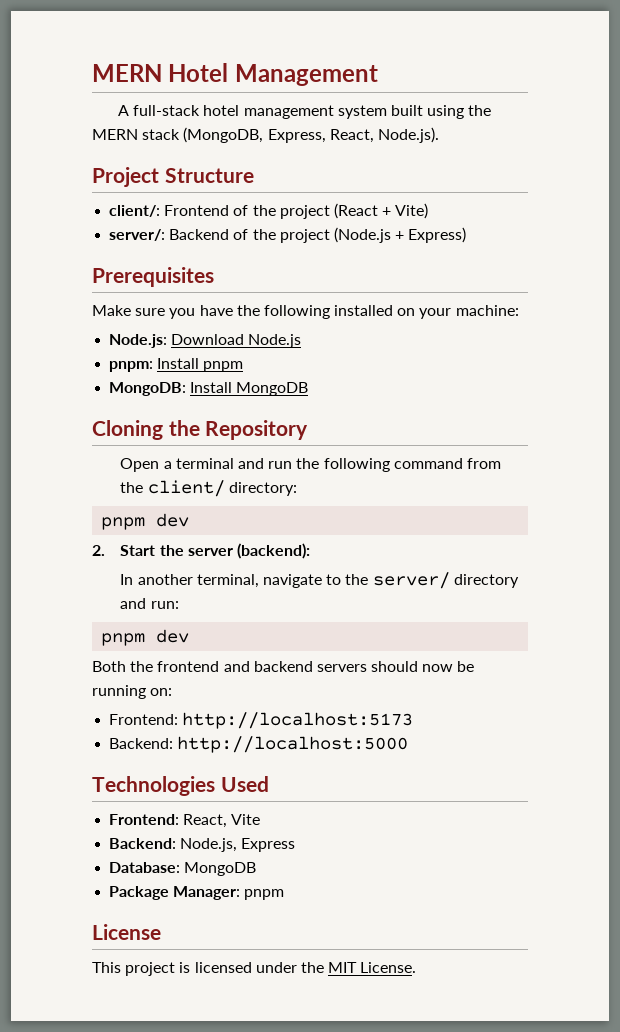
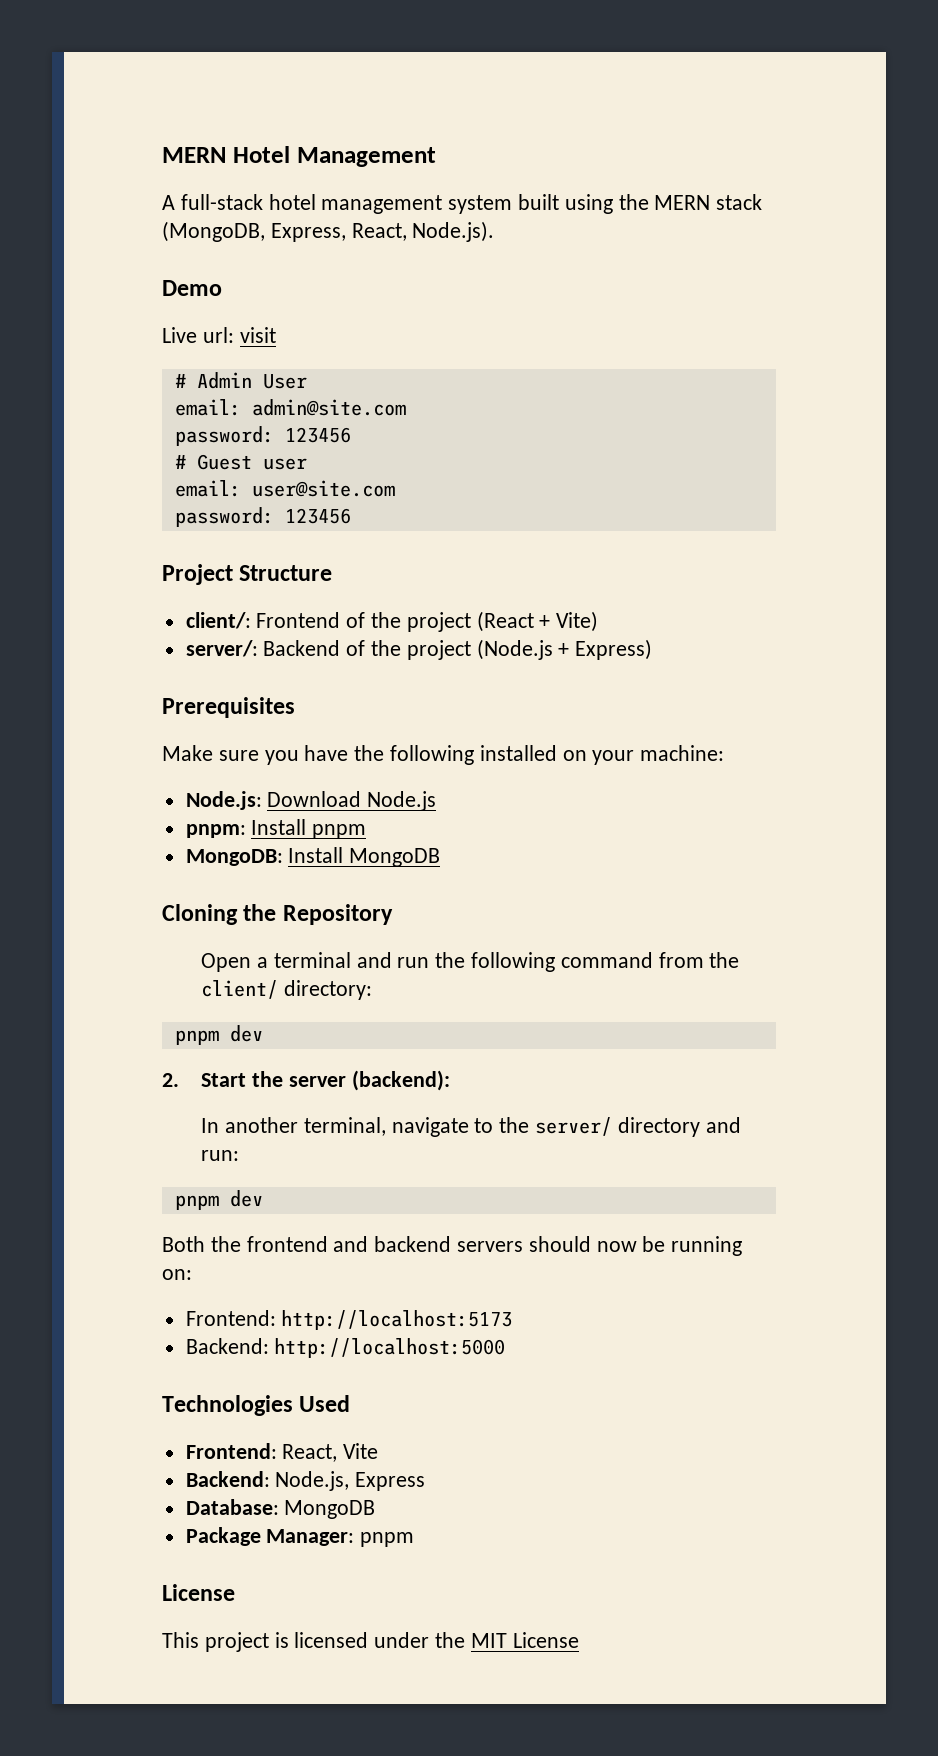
(439, 135) none -> [162,280,222,296] [162,327,276,343] [174,372,307,389] [174,399,406,416] [174,426,351,446] [174,454,307,470] [174,480,395,497] [174,507,351,527] // Demo // Live url: visit // # Admin User // email: admin@site.com // password: 123456 // # Guest user // email: user@site.com // password: 123456
[360,962,417,973] License. -> [512,1632,579,1648] License

